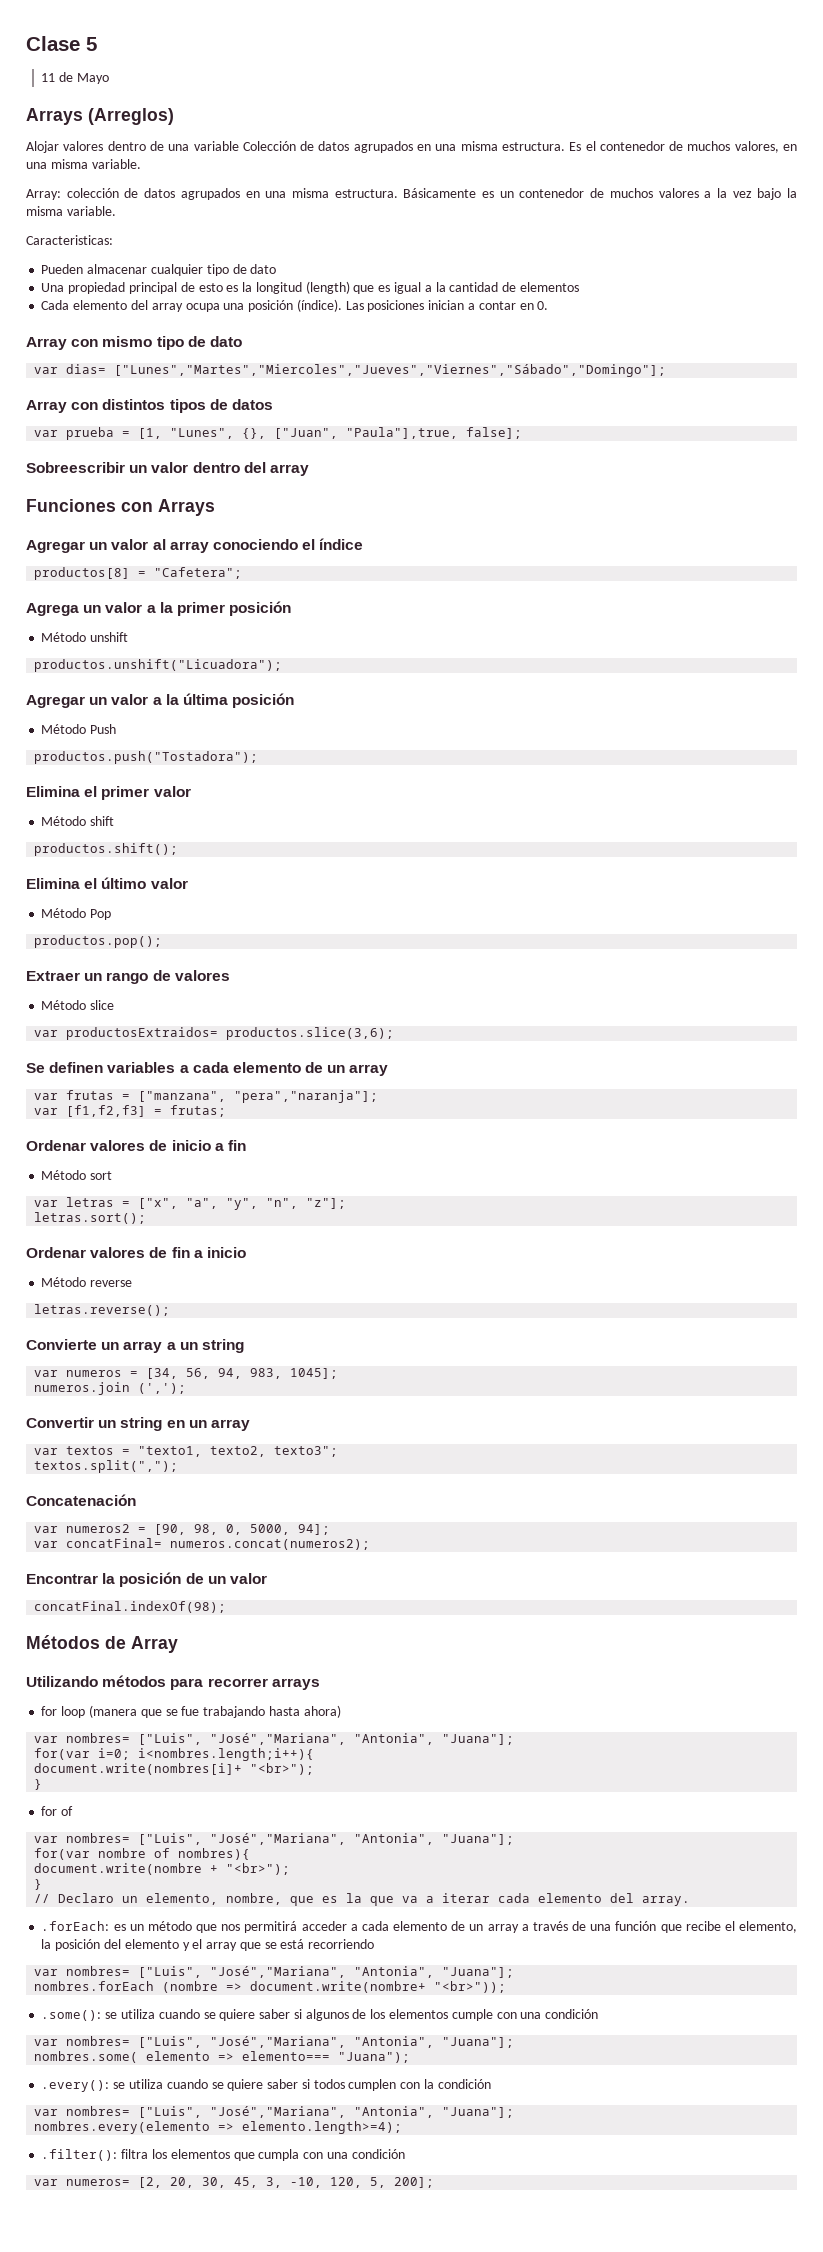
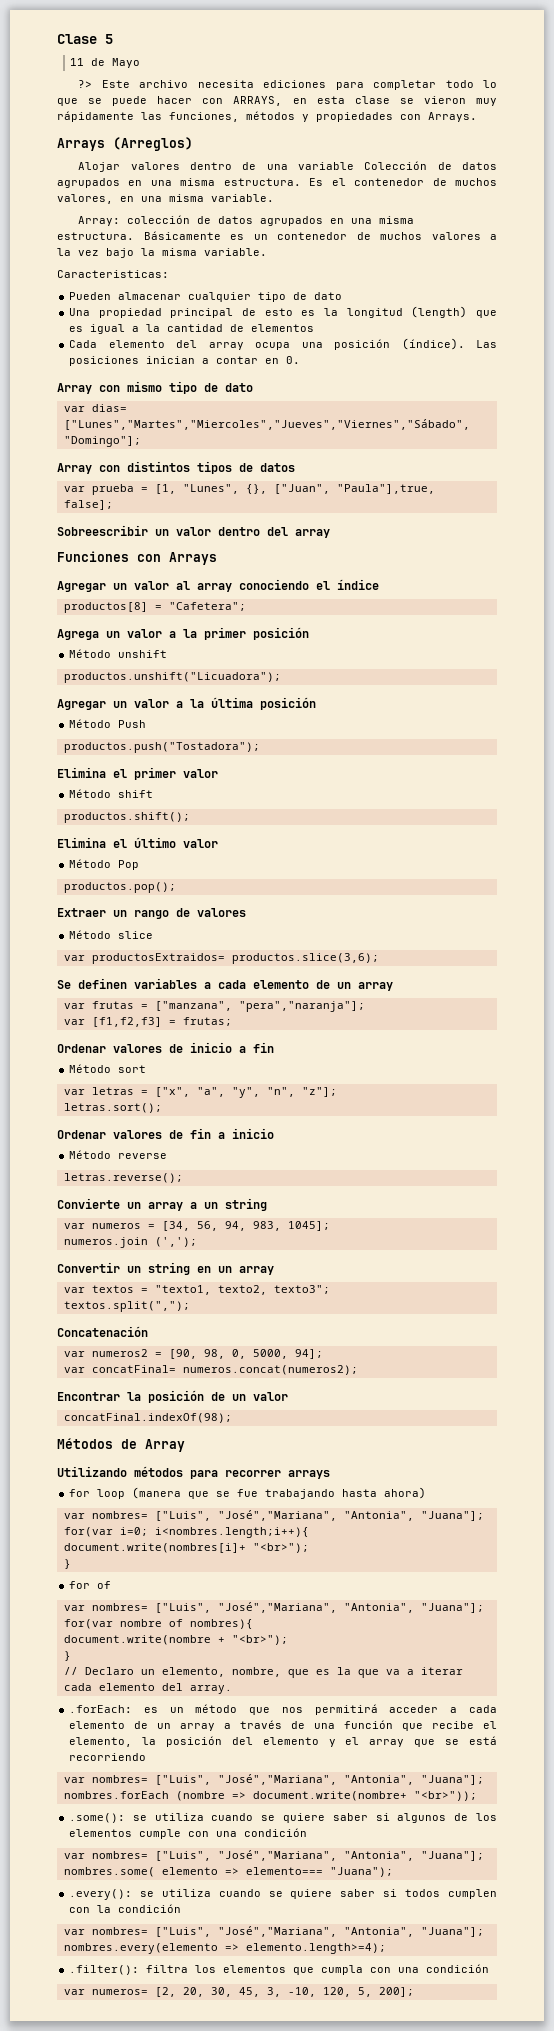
(110, 78) none -> [78,80,497,90] [57,96,497,106] [57,111,477,122] // ?> Este archivo necesita ediciones para completar todo lo que se puede hacer con ARRAYS, en esta clase se vieron muy rápidamente las funciones, métodos y propiedades con Arrays.

